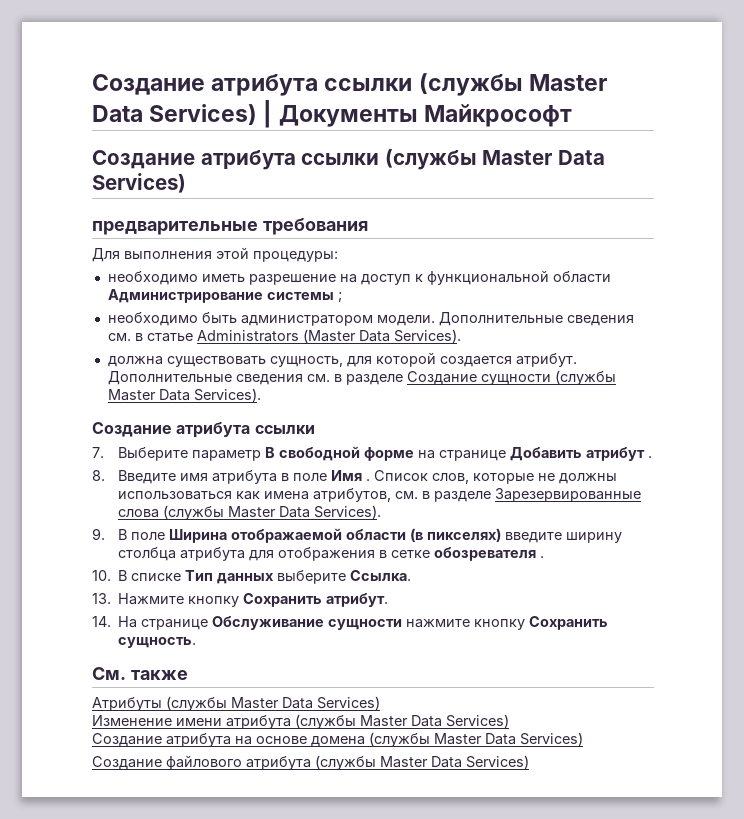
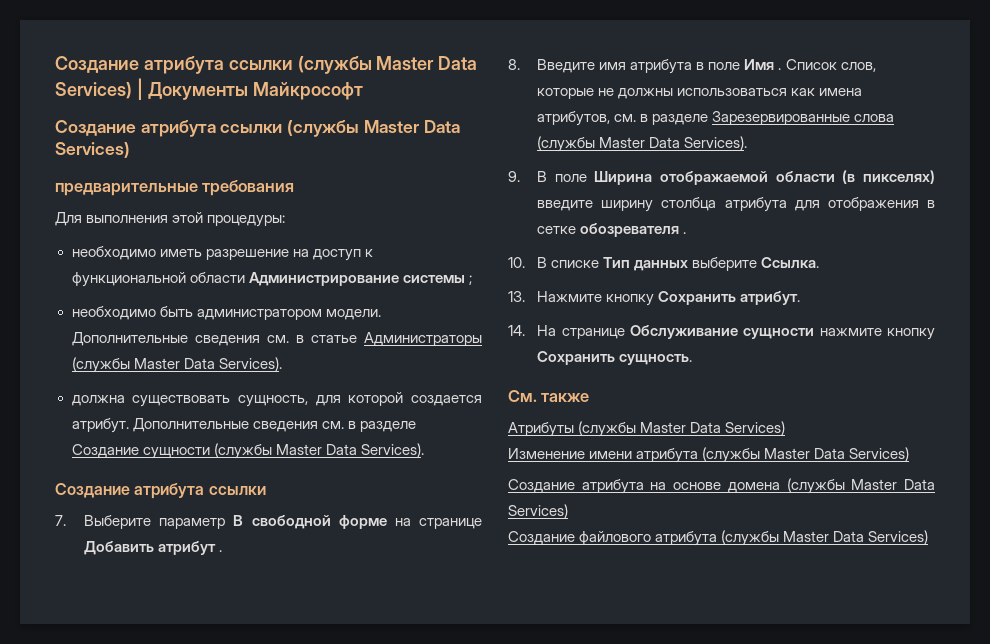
[196,329,356,343] Administrators (Master -> [364,332,482,346] [71,357,180,373] Администраторы (службы Master

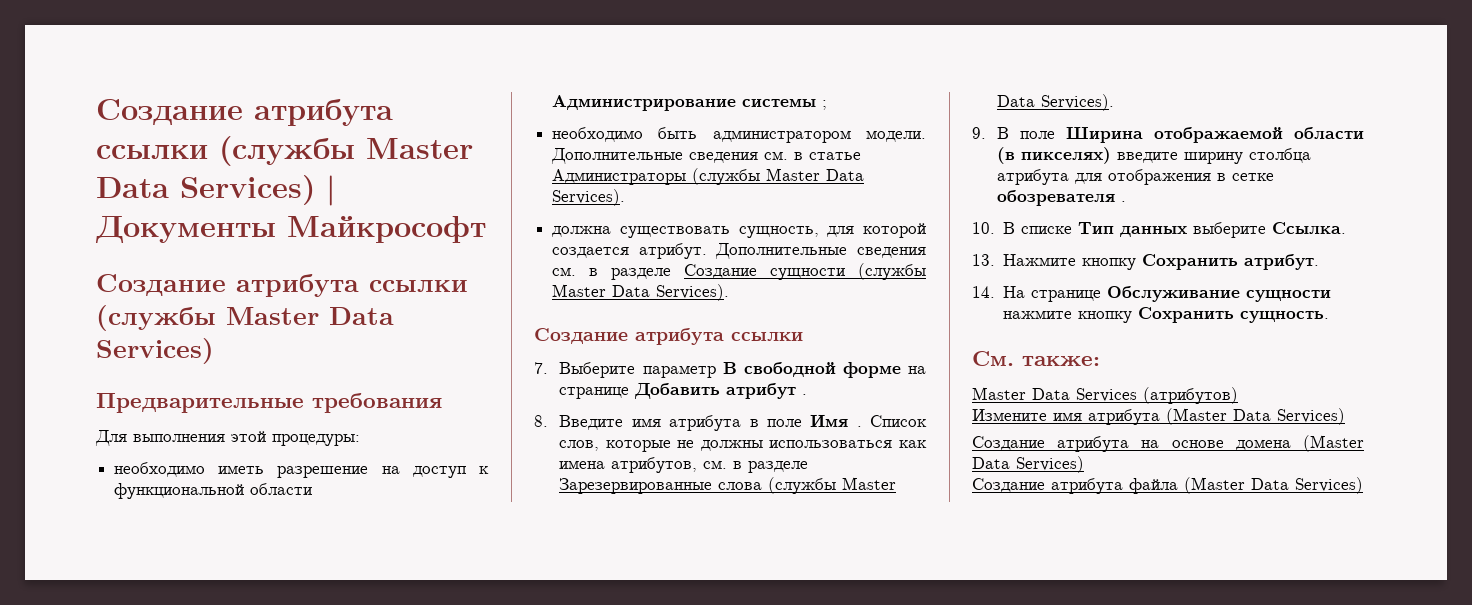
[55,183,198,196] предварительные -> [96,393,304,413] Предварительные
[541,393,590,402] [508,421,786,437] [508,447,811,463] также // Атрибуты (службы Master Data Services) // Изменение имени атрибута (службы Master -> [1022,356,1100,366] [972,387,1238,404] [972,408,1227,425] также: // Master Data Services (атрибутов) // Измените имя атрибута (Master
[786,478,935,494] [508,504,568,518] [508,530,830,546] (службы Master Data Services) // Создание файлового атрибута (службы Master -> [1303,435,1364,452] [972,456,1084,473] [972,477,1245,494] (Master Data Services) // Создание атрибута файла (Master

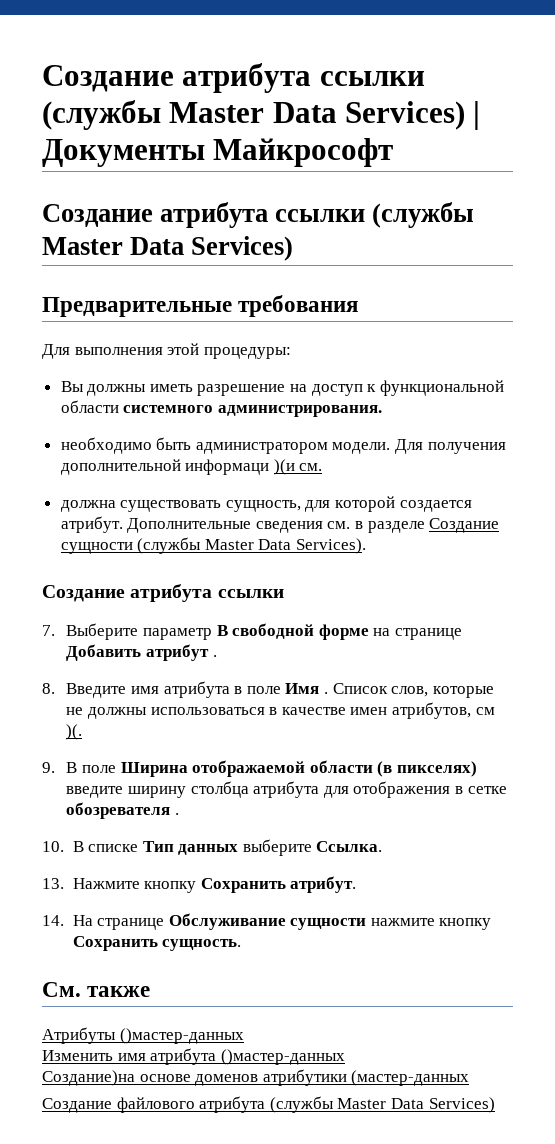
[114,462,206,477] необходимо -> [60,381,147,396] Вы должны
[552,95,828,111] Администрирование системы ; -> [123,405,382,417] системного администрирования.
[551,148,862,164] [552,168,865,185] [552,189,626,206] Дополнительные сведения см. в статье Администраторы (службы Master Data Services). -> [395,439,506,454] [60,459,323,475] Для получения дополнительной информаци )(и см.
[899,440,927,448] [559,457,809,473] [559,477,897,494] [997,94,1115,111] как имена атрибутов, см. в разделе Зарезервированные слова (службы Master Data Services). -> [269,702,495,719] [66,724,83,740] в качестве имен атрибутов, см )(.
[1022,356,1100,366] [972,387,1238,404] [972,408,1345,425] [972,435,1364,452] [972,456,1084,473] [972,477,1245,494] также: // Master Data Services (атрибутов) // Измените имя атрибута (Master Data Services) // Создание атрибута на основе домена (Master Data Services) // Создание атрибута файла (Master -> [87,986,151,997] [42,1027,244,1044] [42,1048,345,1065] [42,1069,470,1086] [42,1096,387,1113] также // Атрибуты ()мастер-данных // Изменить имя атрибута ()мастер-данных // Создание)на основе доменов атрибутики (мастер-данных // Создание файлового атрибута (службы Master

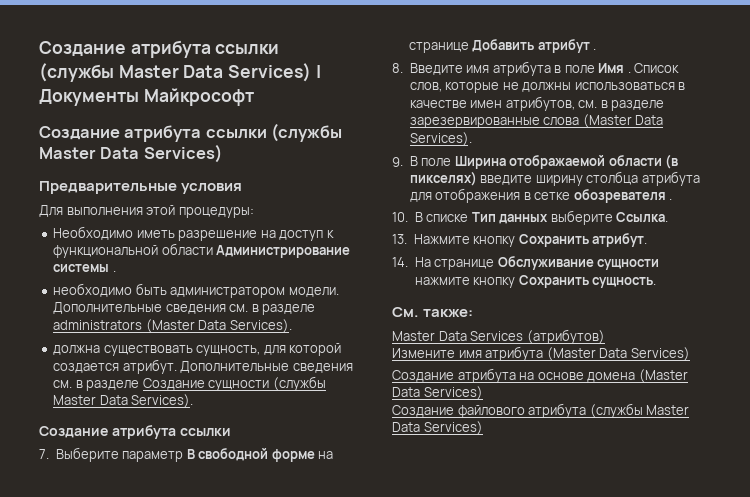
[238,295,359,317] требования -> [181,183,243,194] условия
[60,381,147,396] Вы должны -> [53,226,134,240] Необходимо
[123,405,382,417] системного администрирования. -> [216,245,351,258] [53,264,116,272] Администрирование системы .
[395,439,506,454] [60,459,323,475] Для получения дополнительной информаци )(и см. -> [53,302,316,315] [53,319,292,333] Дополнительные сведения см. в разделе administrators (Master Data Services).
[475,707,495,715] [66,724,83,740] см )(. -> [578,100,665,111] [409,114,664,128] [409,132,472,146] см. в разделе зарезервированные слова (Master Data Services).
[87,986,151,997] [42,1027,244,1044] [42,1048,345,1065] [42,1069,470,1086] также // Атрибуты ()мастер-данных // Изменить имя атрибута ()мастер-данных // Создание)на основе доменов атрибутики (мастер-данных -> [423,309,474,317] [392,329,605,344] [392,346,690,361] [392,368,688,383] [392,386,483,400] также: // Master Data Services (атрибутов) // Измените имя атрибута (Master Data Services) // Создание атрибута на основе домена (Master Data Services)

